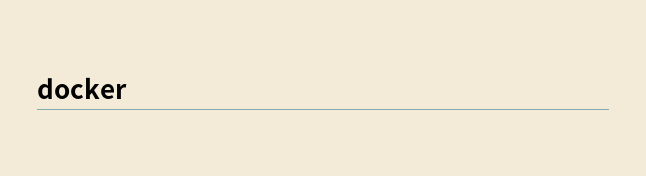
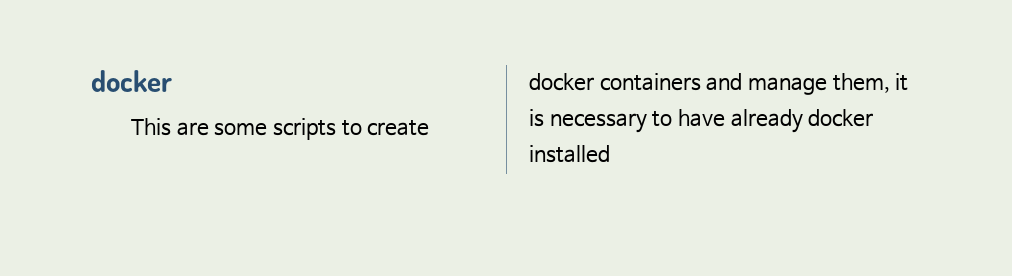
[37,77,127,99] docker -> [91,70,172,92] [130,118,430,140] [529,73,909,95] [529,109,874,133] [529,145,610,163] docker // This are some scripts to create docker containers and manage them, it is necessary to have already docker installed

